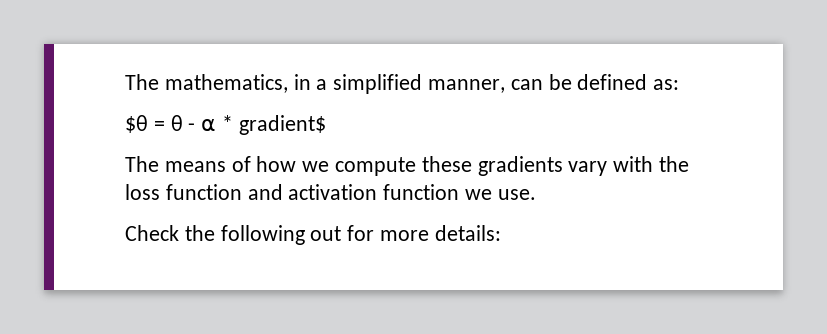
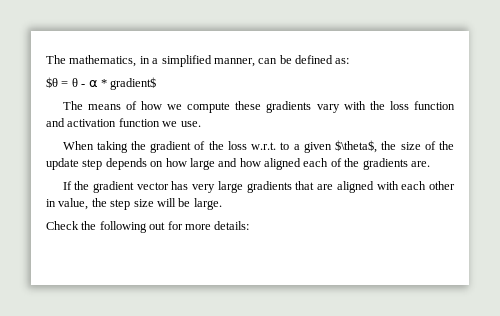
(536, 194) none -> [62,140,454,153] [46,158,430,170] [62,181,455,193] [46,198,222,210] // When taking the gradient of the loss w.r.t. to a given $\theta$, the size of the update step depends on how large and how aligned each of the gradients are. // If the gradient vector has very large gradients that are aligned with each other in value, the step size will be large.

